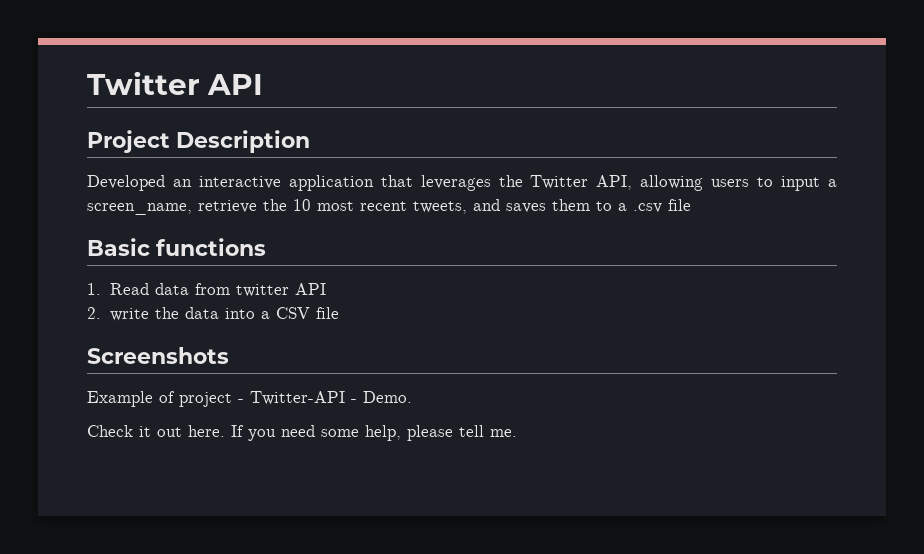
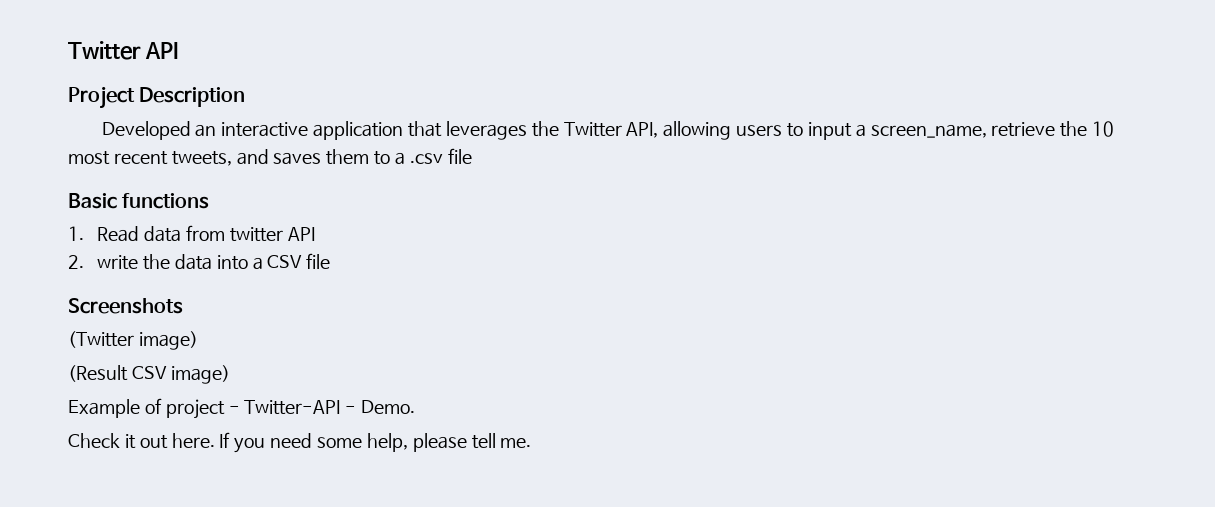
(229, 355) none -> [68,331,198,350] [68,365,230,384] // (Twitter image) // (Result CSV image)

